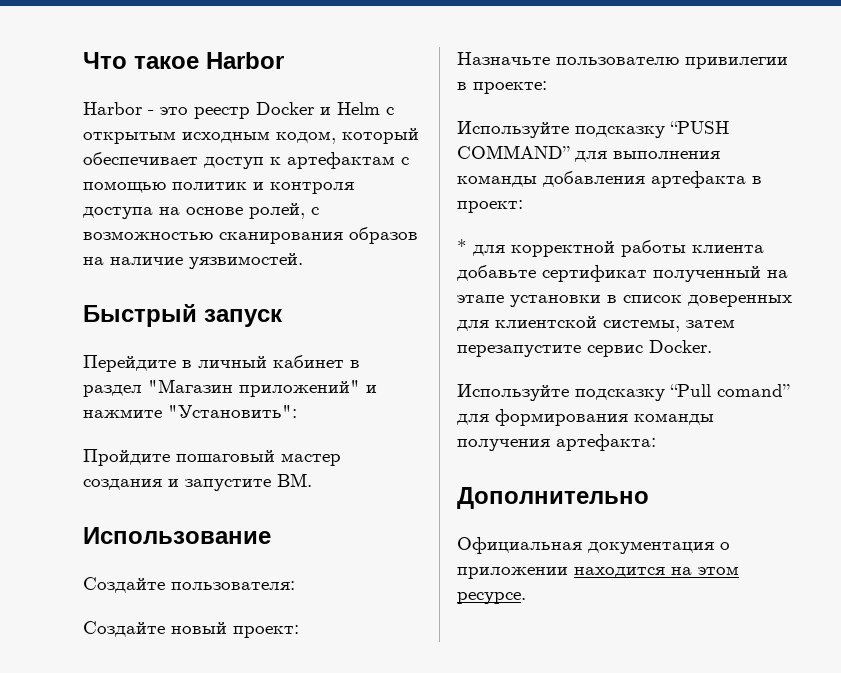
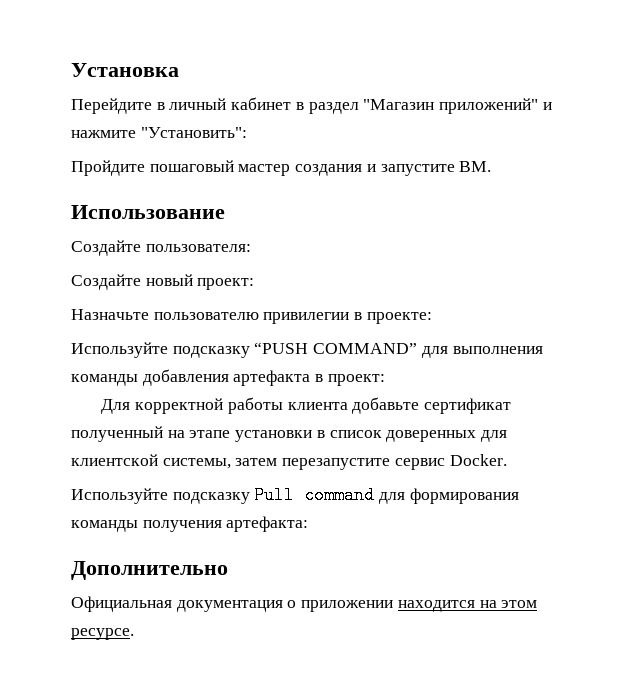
[83,52,284,69] [83,102,394,119] [83,128,419,144] [83,152,409,169] [83,181,354,194] [83,203,319,219] [83,227,418,244] [83,253,303,269] [83,304,283,327] Что такое Harbor // Harbor - это реестр Docker и Helm c открытым исходным кодом, который обеспечивает доступ к артефактам с помощью политик и контроля доступа на основе ролей, с возможностью сканирования образов на наличие уязвимостей. // Быстрый запуск -> [71,63,179,77] Установка
[457,239,505,256] * для -> [101,399,131,414] Для
[670,384,790,397] “Pull comand” -> [254,486,375,504] Pull command

